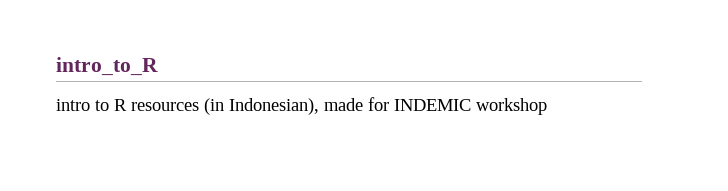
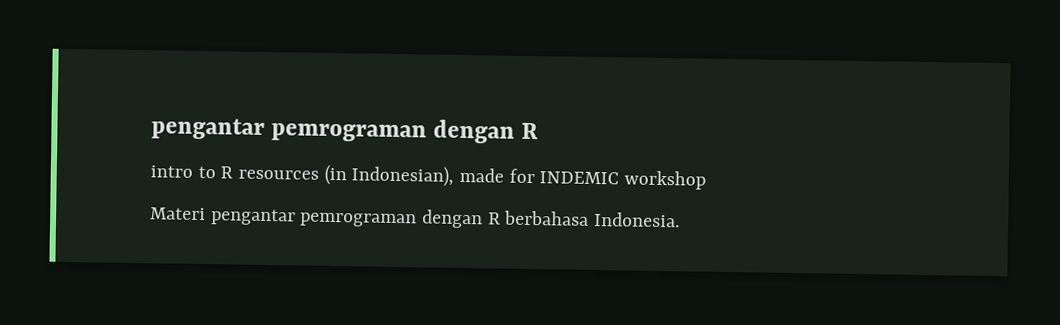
[56,57,158,76] intro_to_R -> [151,117,539,144] pengantar pemrograman dengan R
(547, 106) none -> [150,207,681,229] // Materi pengantar pemrograman dengan R berbahasa Indonesia.

